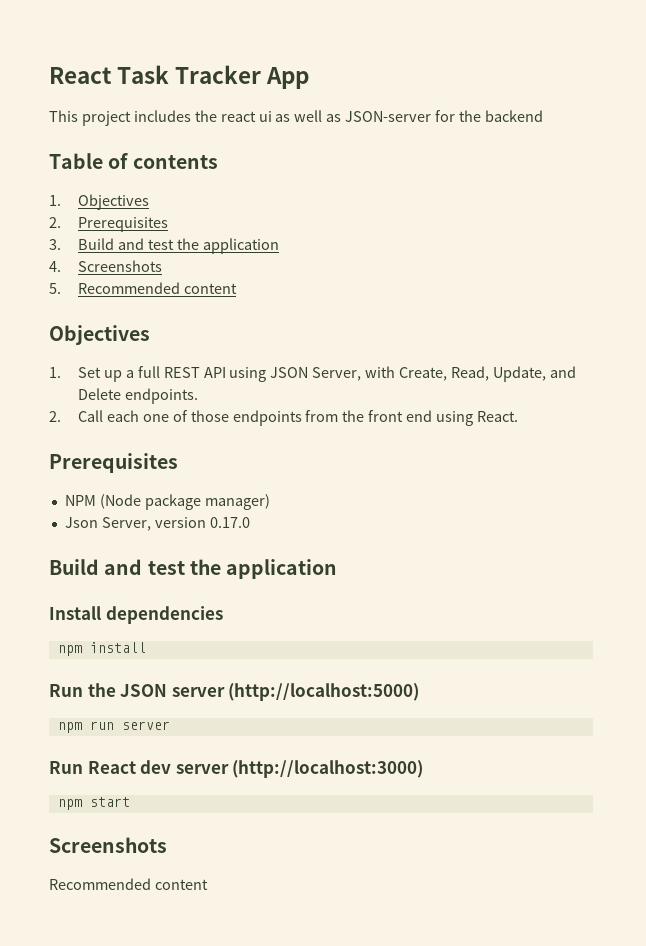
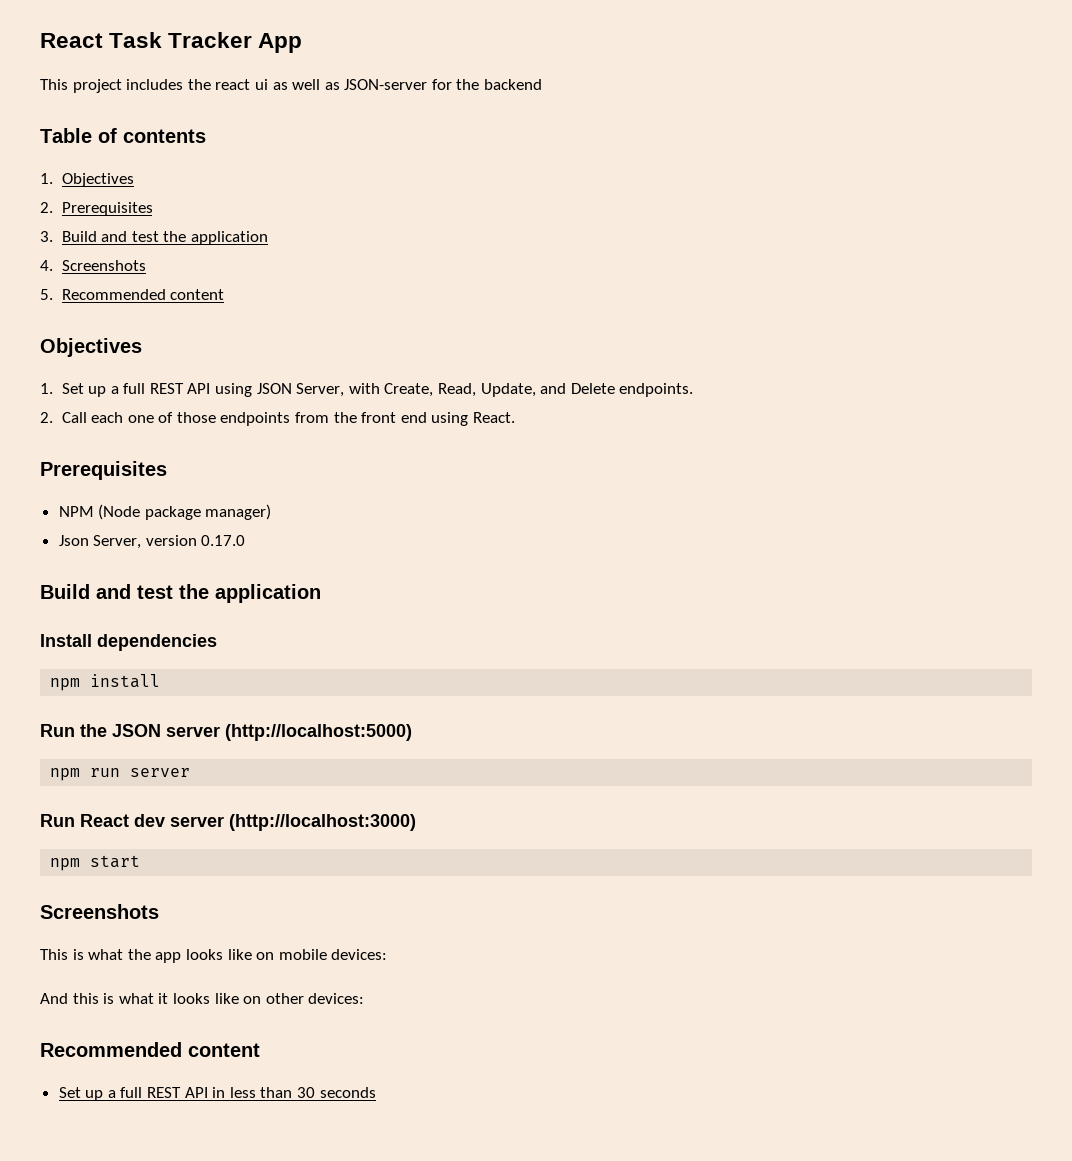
[49,878,208,890] Recommended content -> [40,949,388,963] [40,993,365,1004] [40,1042,260,1057] [58,1087,376,1101] This is what the app looks like on mobile devices: // And this is what it looks like on other devices: // Recommended content // Set up a full REST API in less than 30 seconds

